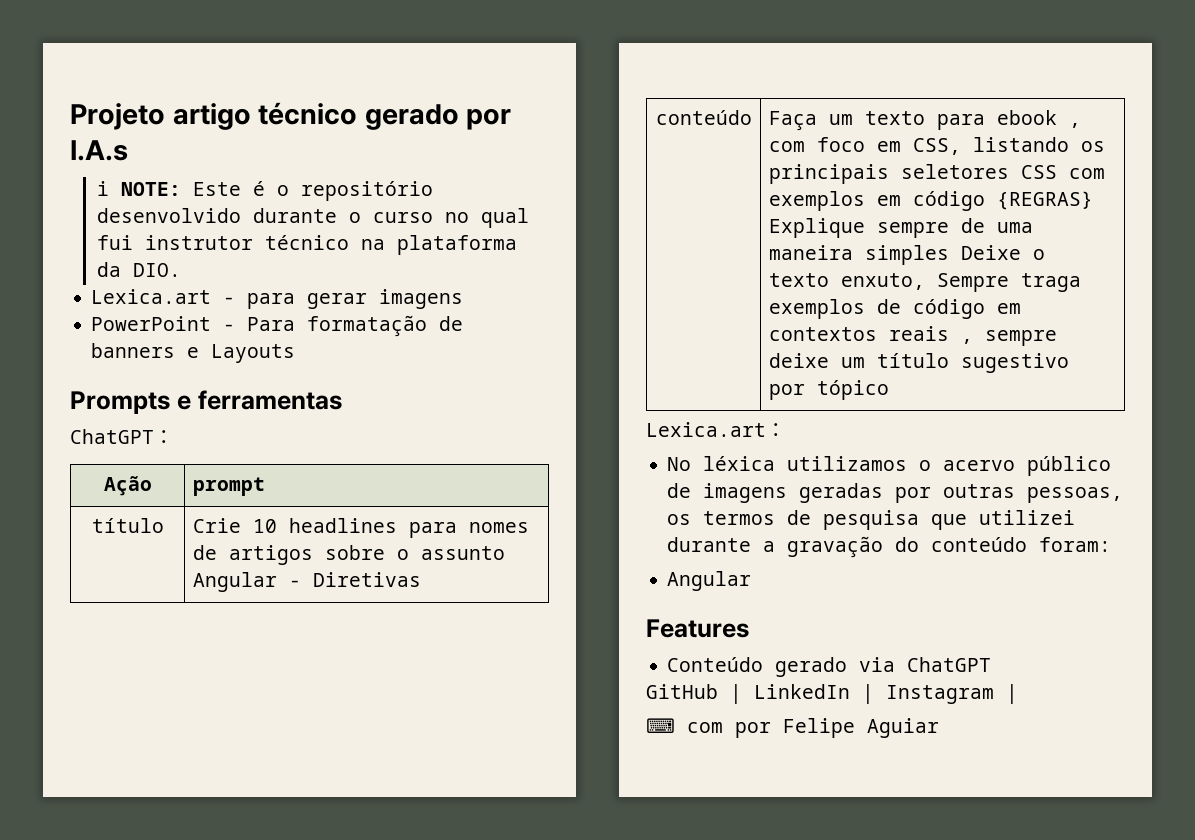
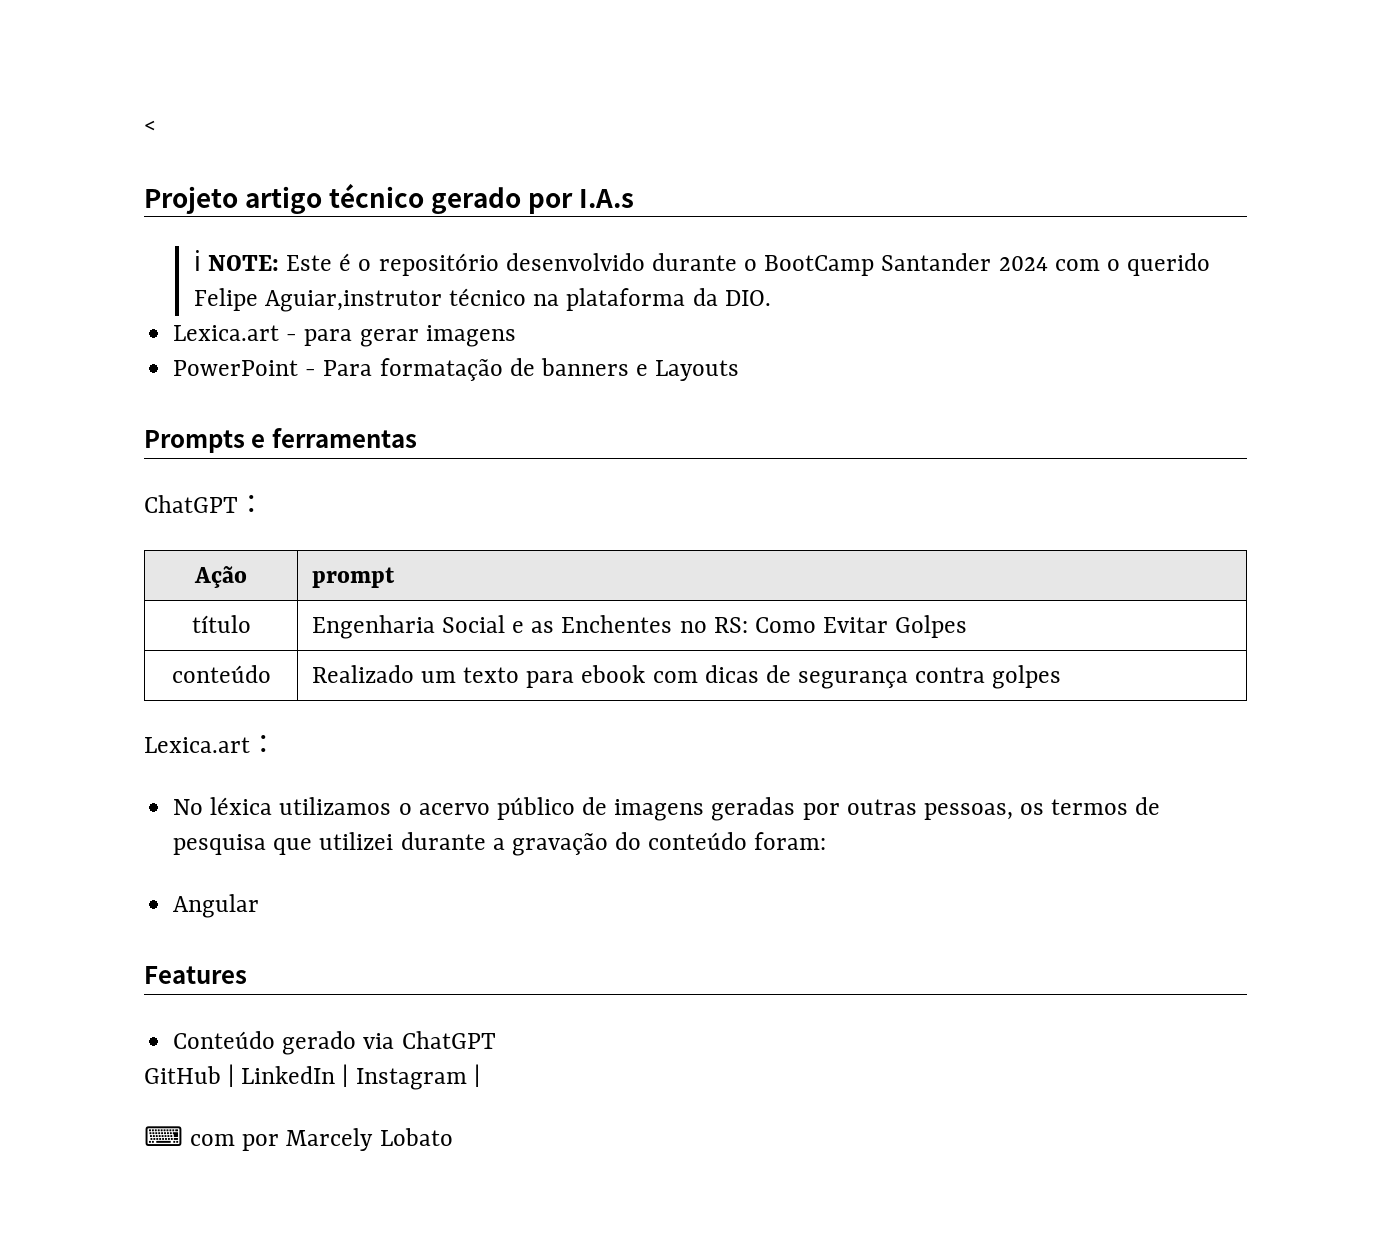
(70, 116) none -> [144,120,156,132] < //
[372,208,529,228] [96,235,253,250] curso no qual fui instrutor -> [764,253,1211,276] [193,288,443,312] BootCamp Santander 2024 com o querido Felipe Aguiar,instrutor
[192,518,529,538] [192,545,505,565] [192,572,421,592] Crie 10 headlines para nomes de artigos sobre o assunto Angular - Diretivas -> [311,615,968,639] Engenharia Social e as Enchentes no RS: Como Evitar Golpes
[768,111,817,131] Faça -> [311,665,414,683] Realizado
[1068,123,1081,128] [768,137,1105,155] [768,164,1105,184] [768,191,1093,211] [768,218,1033,238] [768,245,1045,265] [768,273,1081,292] [768,299,1021,319] [768,326,1057,346] [768,353,1069,373] [768,380,889,400] , com foco em CSS, listando os principais seletores CSS com exemplos em código {REGRAS} Explique sempre de uma maneira simples Deixe o texto enxuto, Sempre traga exemplos de código em contextos reais , sempre deixe um título sugestivo por tópico -> [652,665,1062,689] com dicas de segurança contra golpes
[783,718,939,738] Felipe Aguiar -> [286,1128,453,1151] Marcely Lobato

